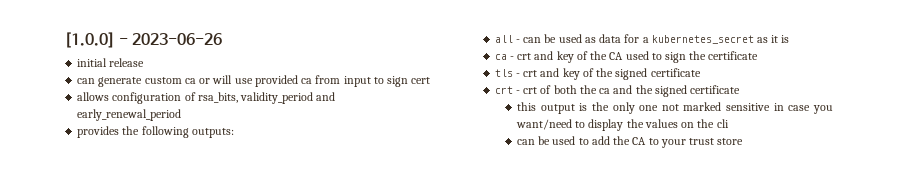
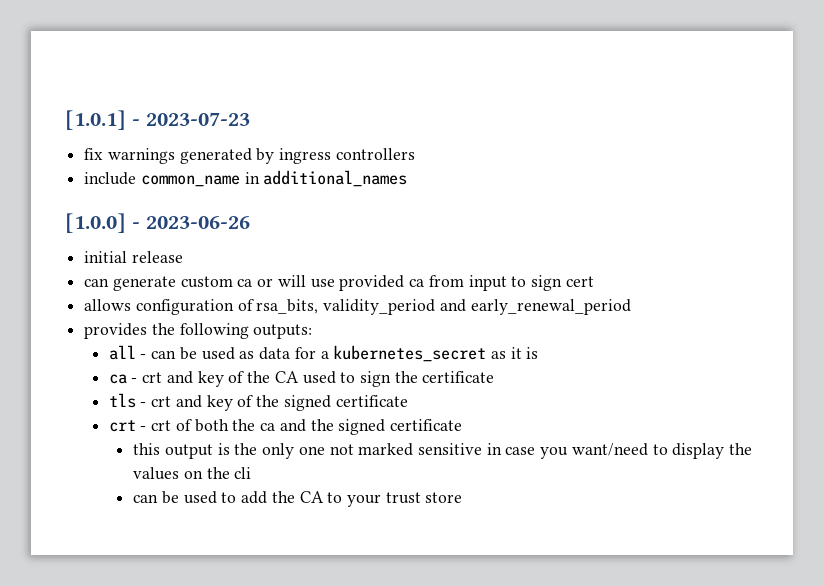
(64, 40) none -> [65,110,250,130] [84,148,415,164] [84,170,408,187] [1.0.1] - 2023-07-23 // fix warnings generated by ingress controllers // include common_name in additional_names //

